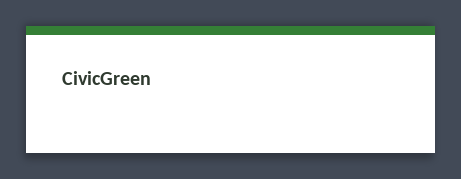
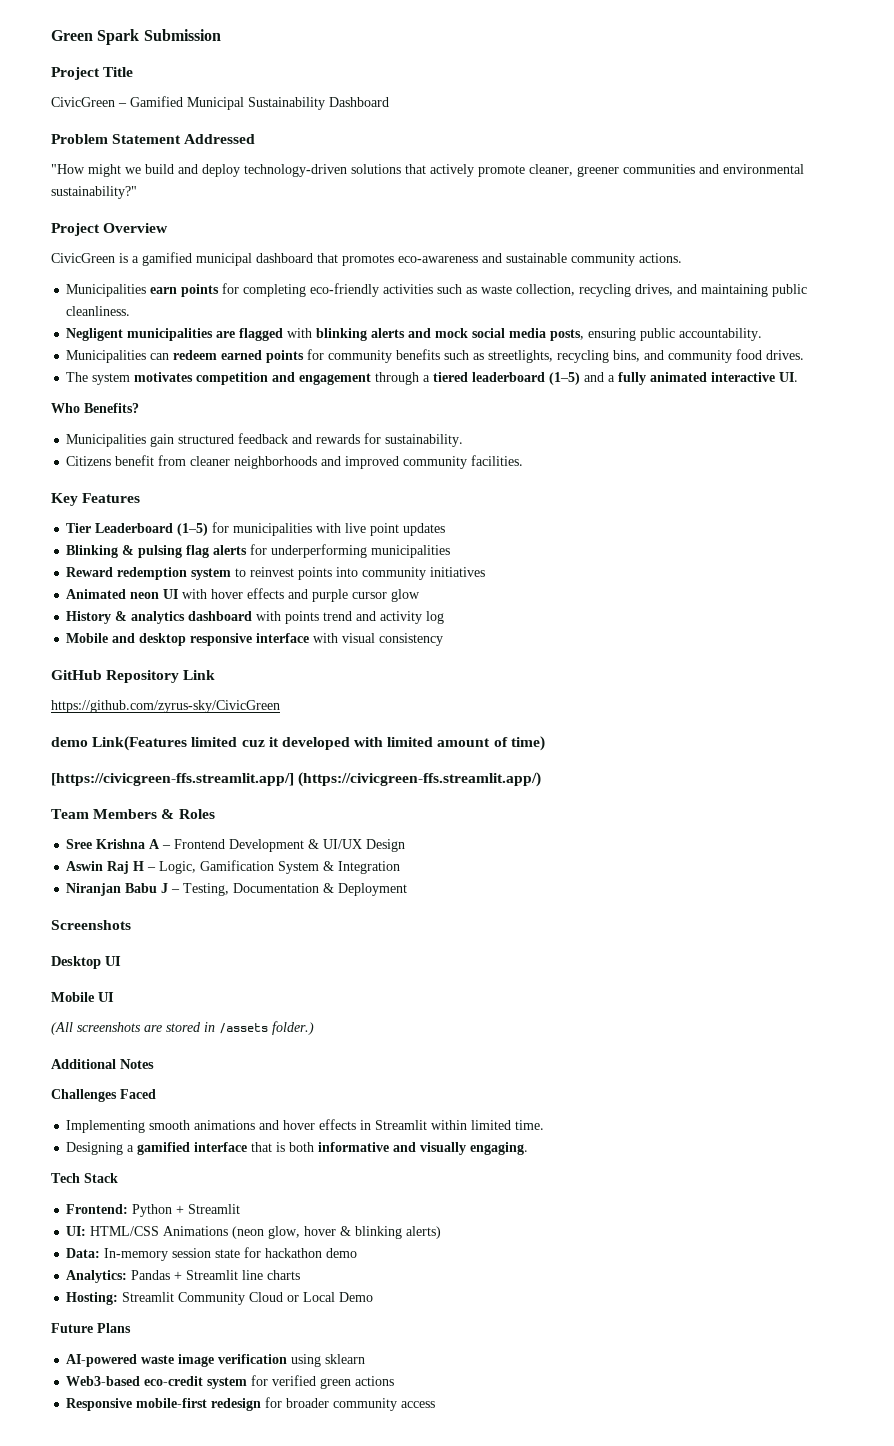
[62,71,151,85] CivicGreen -> [51,29,221,45] [51,67,134,80] [51,96,389,110] [51,134,256,144] [51,164,804,177] [51,186,137,199] [51,223,169,236] [51,252,682,266] [66,283,808,297] [66,306,131,316] [66,328,763,341] [66,349,805,363] [66,372,799,385] [51,403,139,413] [66,433,464,447] [66,455,524,469] [51,493,141,506] [66,522,446,536] [66,544,451,558] [66,567,486,580] [66,588,421,602] [66,611,445,624] [66,633,444,646] [51,670,216,683] [51,700,280,713] [51,736,545,751] [51,772,542,787] [51,809,215,819] [66,839,406,852] [66,860,401,874] [66,883,408,896] [51,920,131,930] [51,956,121,969] [51,992,114,1002] [51,1021,314,1035] [51,1059,154,1069] [51,1089,156,1102] [66,1119,545,1133] [66,1142,529,1155] [51,1173,118,1183] [66,1204,241,1217] [66,1226,442,1239] [66,1247,358,1261] [66,1270,301,1283] [66,1292,374,1305] [51,1323,131,1333] [66,1354,366,1367] [66,1375,395,1389] [66,1397,436,1411] Green Spark Submission // Project Title // CivicGreen – Gamified Municipal Sustainability Dashboard // Problem Statement Addressed // "How might we build and deploy technology-driven solutions that actively promote cleaner, greener communities and environmental sustainability?" // Project Overview // CivicGreen is a gamified municipal dashboard that promotes eco-awareness and sustainable community actions. // Municipalities earn points for completing eco-friendly activities such as waste collection, recycling drives, and maintaining public cleanliness. // Negligent municipalities are flagged with blinking alerts and mock social media posts, ensuring public accountability. // Municipalities can redeem earned points for community benefits such as streetlights, recycling bins, and community food drives. // The system motivates competition and engagement through a tiered leaderboard (1–5) and a fully animated interactive UI. // Who Benefits? // Municipalities gain structured feedback and rewards for sustainability. // Citizens benefit from cleaner neighborhoods and improved community facilities. // Key Features // Tier Leaderboard (1–5) for municipalities with live point updates // Blinking & pulsing flag alerts for underperforming municipalities // Reward redemption system to reinvest points into community initiatives // Animated neon UI with hover effects and purple cursor glow // History & analytics dashboard with points trend and activity log // Mobile and desktop responsive interface with visual consistency // GitHub Repository Link // https://github.com/zyrus-sky/CivicGreen // demo Link(Features limited cuz it developed with limited amount of time) // [https://civicgreen-ffs.streamlit.app/] (https://civicgreen-ffs.streamlit.app/) // Team Members & Roles // Sree Krishna A – Frontend Development & UI/UX Design // Aswin Raj H – Logic, Gamification System & Integration // Niranjan Babu J – Testing, Documentation & Deployment // Screenshots // Desktop UI // Mobile UI // (All screenshots are stored in /assets folder.) // Additional Notes // Challenges Faced // Implementing smooth animations and hover effects in Streamlit within limited time. // Designing a gamified interface that is both informative and visually engaging. // Tech Stack // Frontend: Python + Streamlit // UI: HTML/CSS Animations (neon glow, hover & blinking alerts) // Data: In-memory session state for hackathon demo // Analytics: Pandas + Streamlit line charts // Hosting: Streamlit Community Cloud or Local Demo // Future Plans // AI-powered waste image verification using sklearn // Web3-based eco-credit system for verified green actions // Responsive mobile-first redesign for broader community access

